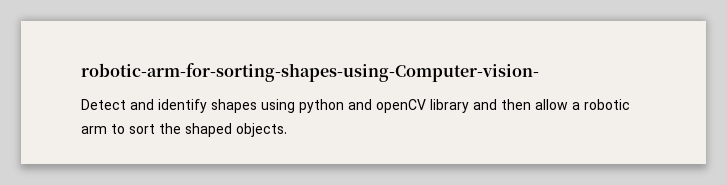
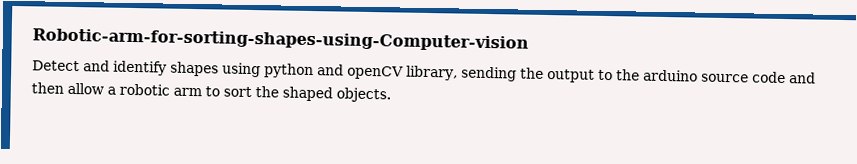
[81,63,539,82] robotic-arm-for-sorting-shapes-using-Computer-vision- -> [32,28,529,52] Robotic-arm-for-sorting-shapes-using-Computer-vision
[430,99,469,113] library -> [406,65,786,84] library, sending the output to the arduino source code

